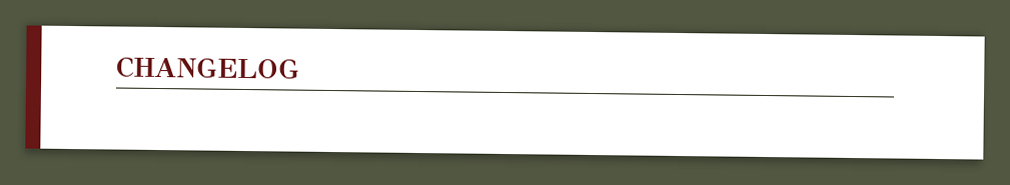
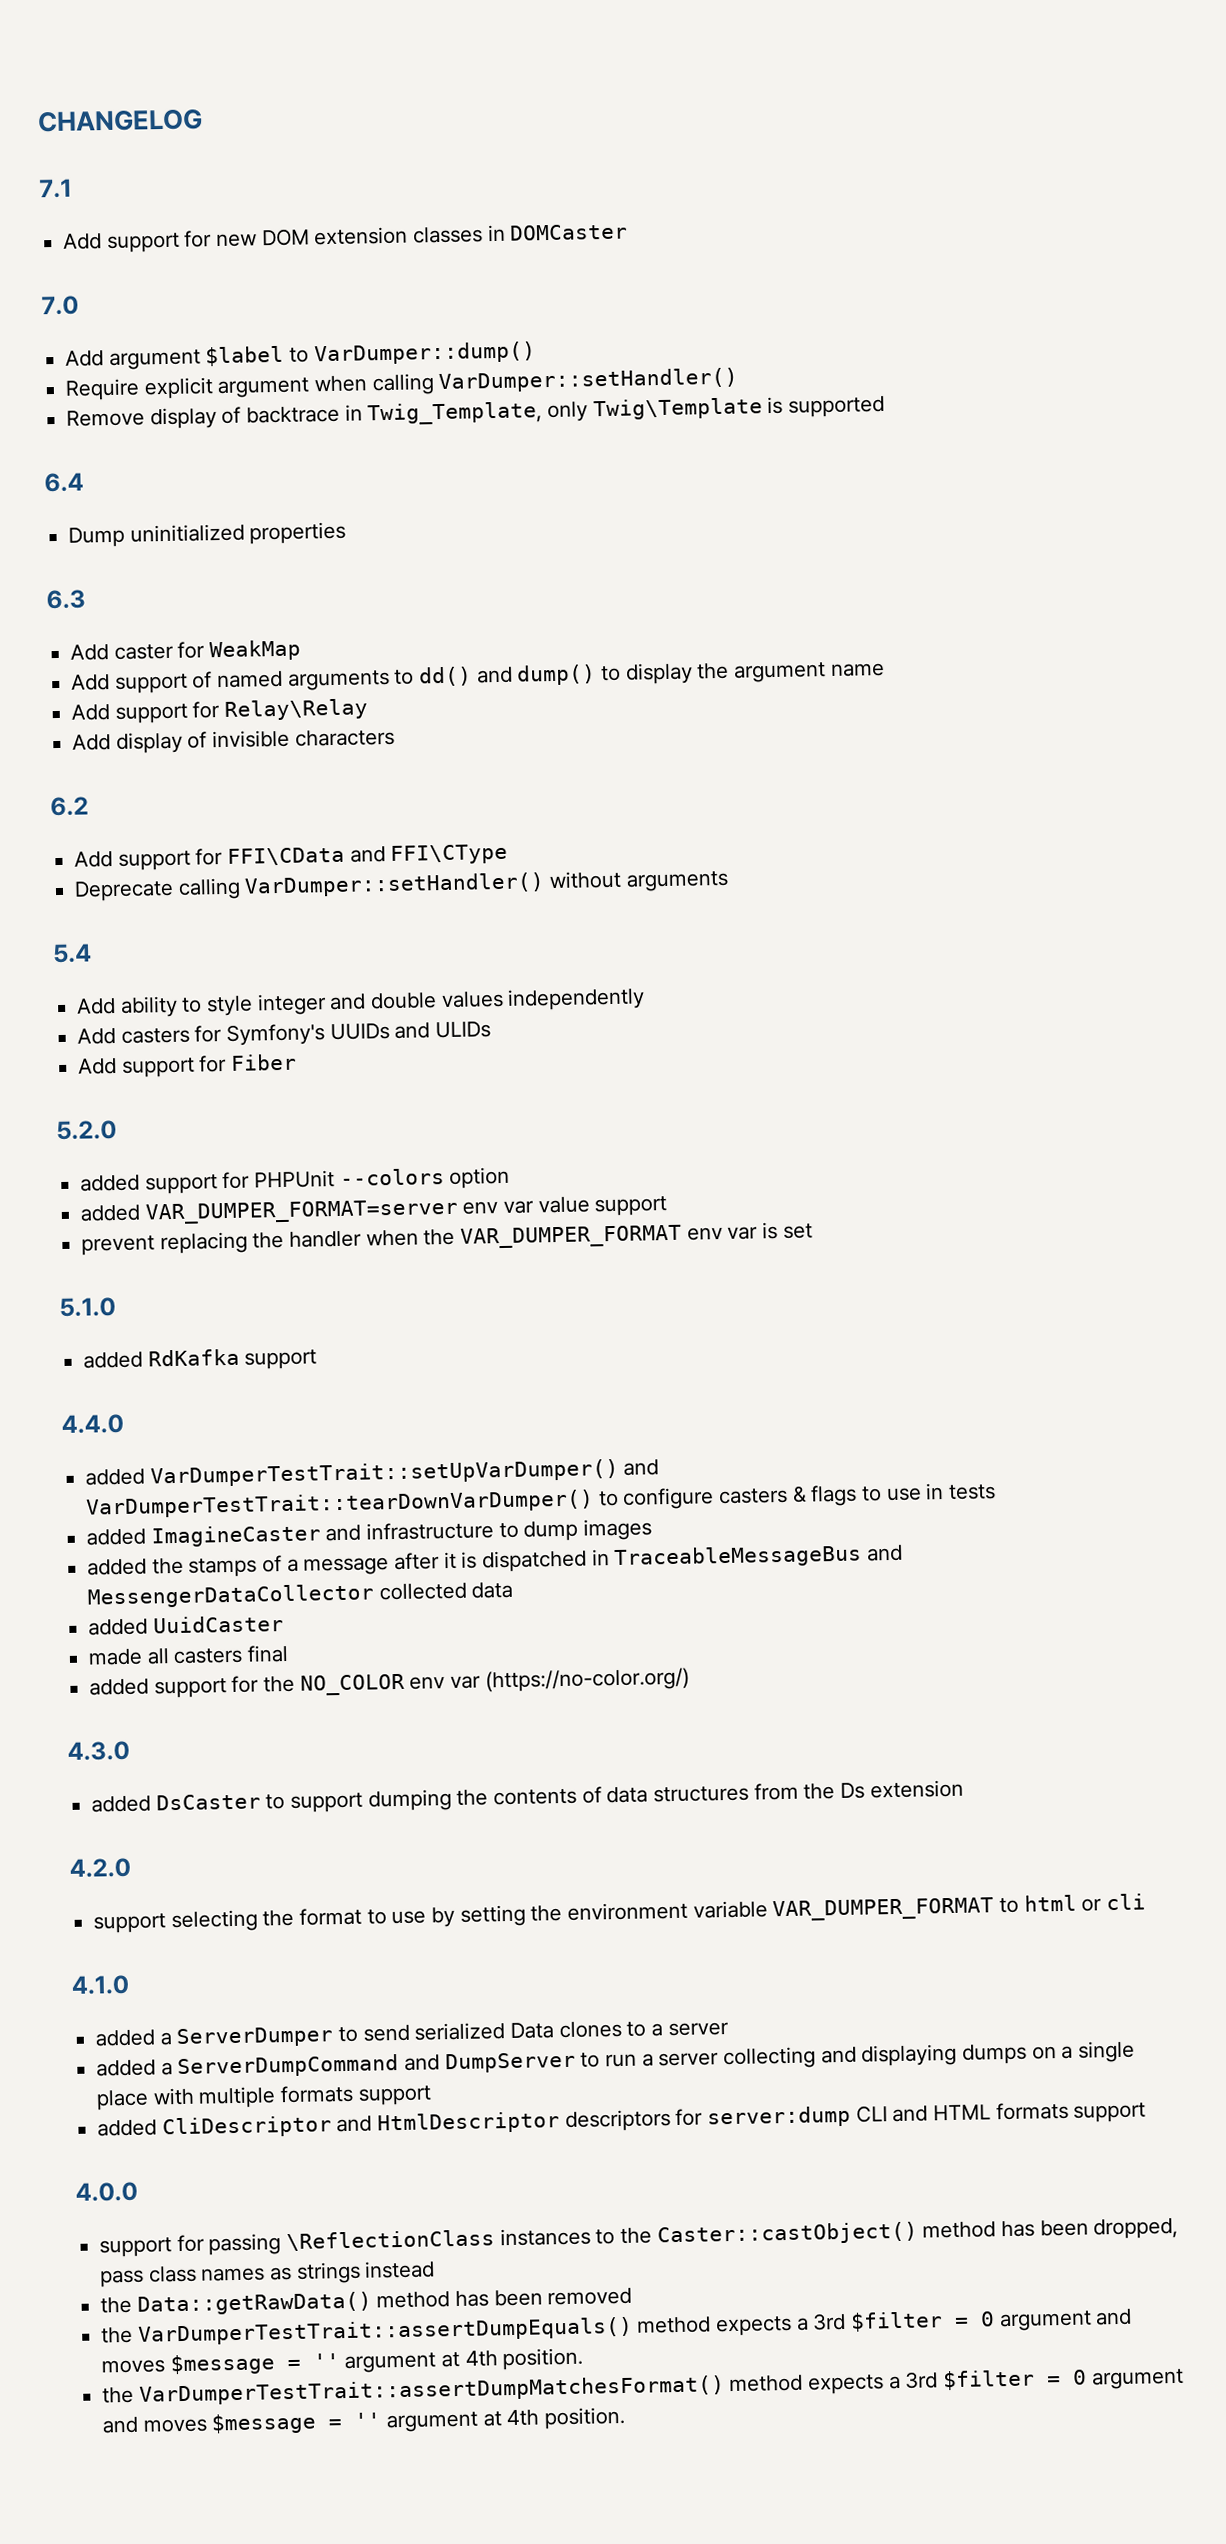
(300, 68) none -> [39,178,72,199] [63,223,629,254] [41,295,79,316] [65,341,536,371] [65,367,739,401] [66,395,886,430] [44,472,84,493] [68,521,347,548] [46,589,86,610] [70,639,302,662] [71,662,885,694] [71,698,369,724] [72,728,395,754] [50,796,89,817] [74,843,509,871] [74,870,729,902] [52,943,92,964] [76,987,646,1018] [77,1021,492,1046] [78,1053,298,1078] [56,1119,117,1141] [80,1166,511,1195] [80,1195,668,1225] [81,1221,813,1256] [59,1297,116,1318] [83,1348,318,1370] [61,1413,124,1435] [85,1458,660,1488] [86,1483,997,1519] [86,1518,653,1548] [87,1544,904,1578] [87,1581,514,1609] [88,1615,284,1636] [88,1644,290,1666] [89,1667,690,1699] [67,1740,130,1761] [91,1779,964,1813] [69,1857,131,1878] [93,1893,1147,1934] [71,1974,130,1995] [95,2020,729,2049] [96,2040,1136,2079] [96,2084,432,2111] [97,2101,1147,2139] [75,2181,138,2202] [99,2217,1179,2258] [100,2260,436,2288] [100,2287,633,2316] [101,2308,1133,2346] [101,2347,584,2376] [102,2368,1184,2406] [102,2406,626,2435] // 7.1 // Add support for new DOM extension classes in DOMCaster // 7.0 // Add argument $label to VarDumper::dump() // Require explicit argument when calling VarDumper::setHandler() // Remove display of backtrace in Twig_Template, only Twig\Template is supported // 6.4 // Dump uninitialized properties // 6.3 // Add caster for WeakMap // Add support of named arguments to dd() and dump() to display the argument name // Add support for Relay\Relay // Add display of invisible characters // 6.2 // Add support for FFI\CData and FFI\CType // Deprecate calling VarDumper::setHandler() without arguments // 5.4 // Add ability to style integer and double values independently // Add casters for Symfony's UUIDs and ULIDs // Add support for Fiber // 5.2.0 // added support for PHPUnit --colors option // added VAR_DUMPER_FORMAT=server env var value support // prevent replacing the handler when the VAR_DUMPER_FORMAT env var is set // 5.1.0 // added RdKafka support // 4.4.0 // added VarDumperTestTrait::setUpVarDumper() and VarDumperTestTrait::tearDownVarDumper() to configure casters & flags to use in tests // added ImagineCaster and infrastructure to dump images // added the stamps of a message after it is dispatched in TraceableMessageBus and MessengerDataCollector collected data // added UuidCaster // made all casters final // added support for the NO_COLOR env var (https://no-color.org/) // 4.3.0 // added DsCaster to support dumping the contents of data structures from the Ds extension // 4.2.0 // support selecting the format to use by setting the environment variable VAR_DUMPER_FORMAT to html or cli // 4.1.0 // added a ServerDumper to send serialized Data clones to a server // added a ServerDumpCommand and DumpServer to run a server collecting and displaying dumps on a single place with multiple formats support // added CliDescriptor and HtmlDescriptor descriptors for server:dump CLI and HTML formats support // 4.0.0 // support for passing \ReflectionClass instances to the Caster::castObject() method has been dropped, pass class names as strings instead // the Data::getRawData() method has been removed // the VarDumperTestTrait::assertDumpEquals() method expects a 3rd $filter = 0 argument and moves $message = '' argument at 4th position. // the VarDumperTestTrait::assertDumpMatchesFormat() method expects a 3rd $filter = 0 argument and moves $message = '' argument at 4th position.

